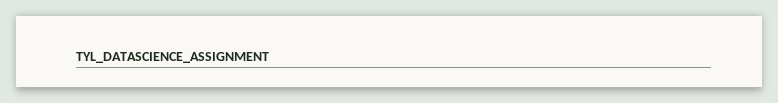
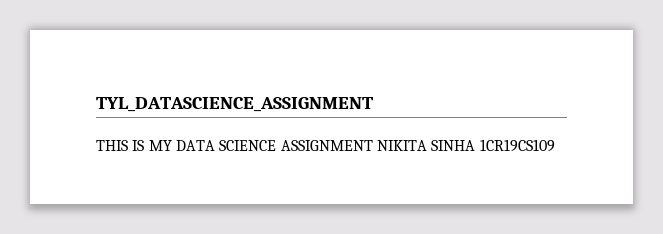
(269, 57) none -> [96,139,555,152] // THIS IS MY DATA SCIENCE ASSIGNMENT NIKITA SINHA 1CR19CS109

